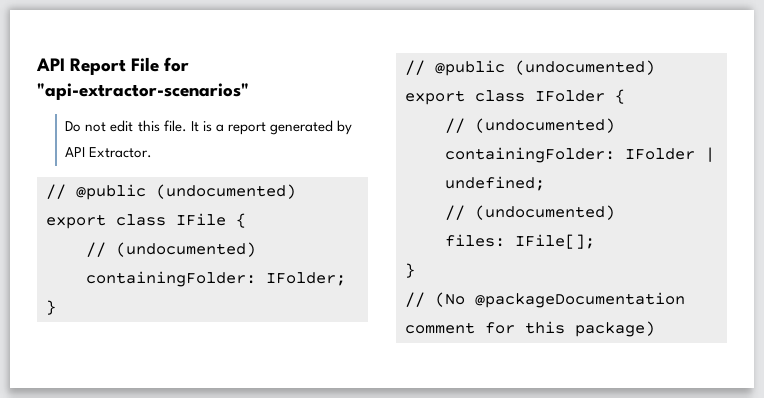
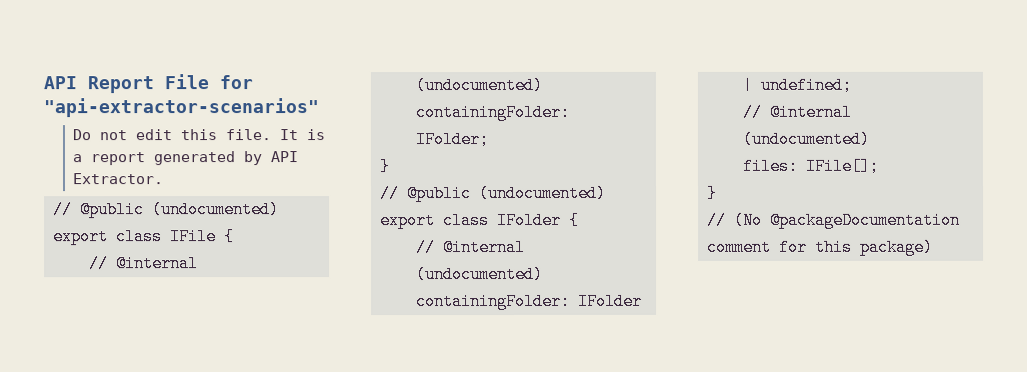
(106, 249) none -> [115,255,199,273] @internal
(465, 125) none -> [442,238,526,257] @internal
(465, 212) none -> [768,103,852,121] @internal

